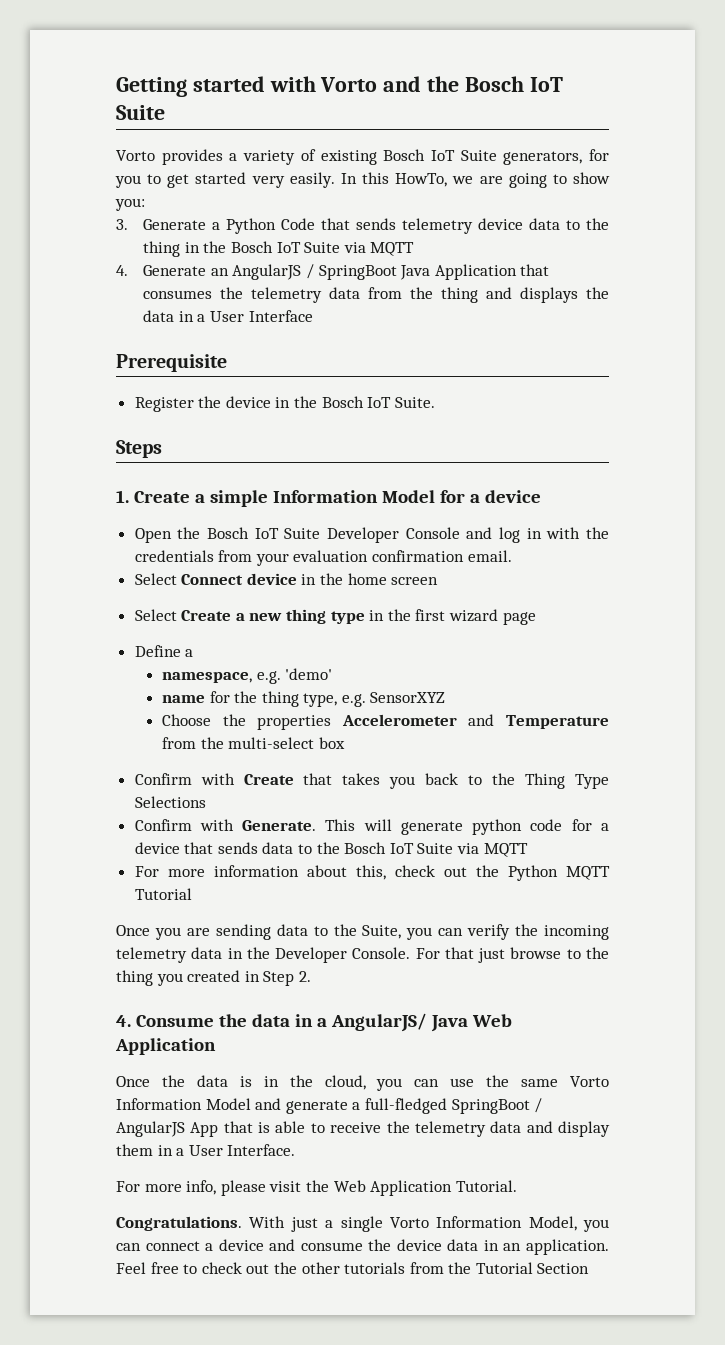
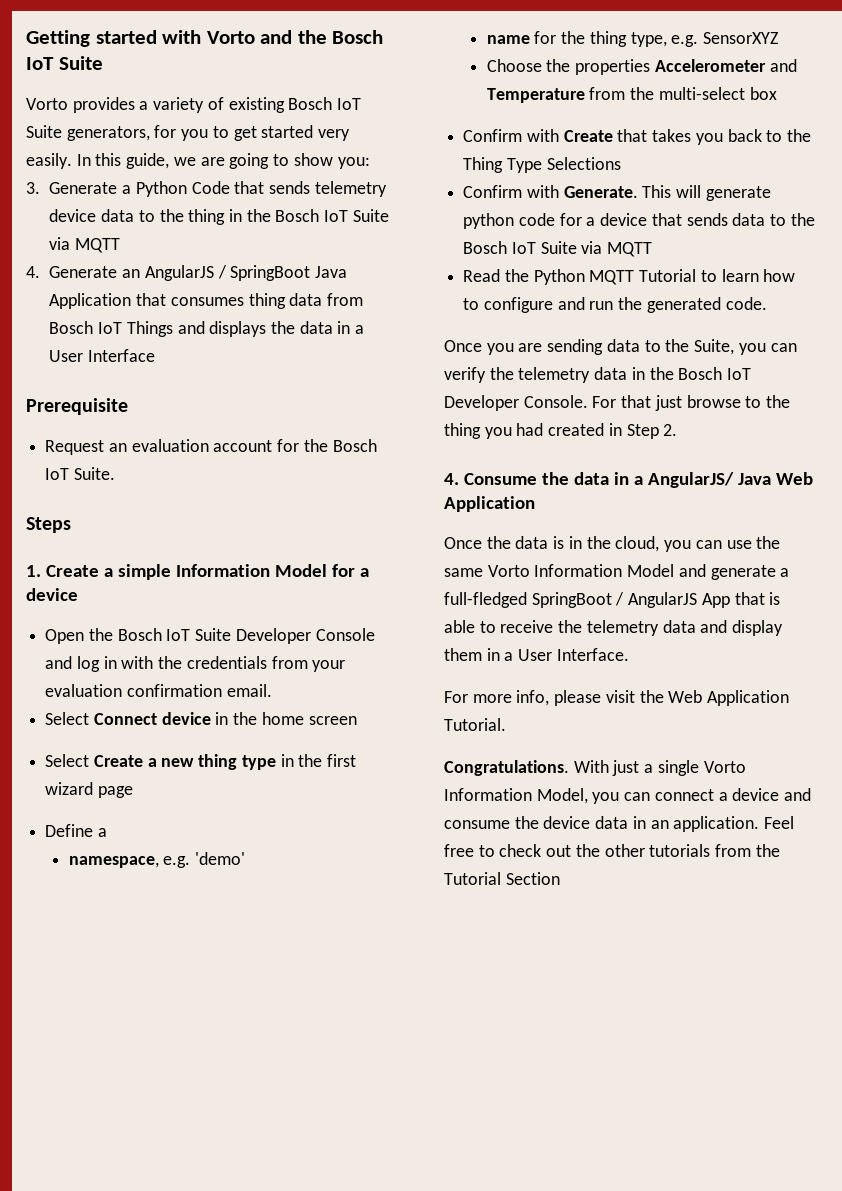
[395,173,448,187] HowTo, -> [126,153,170,169] guide,
[220,287,479,303] the telemetry data from the thing -> [248,293,364,309] [49,321,173,337] thing data from Bosch IoT Things
[134,396,291,412] Register the device in -> [45,439,300,455] Request an evaluation account for
[134,865,611,881] [134,888,192,900] For more information about this, check out the Python MQTT Tutorial -> [463,269,796,285] [463,297,767,313] Read the Python MQTT Tutorial to learn how to configure and run the generated code.
[544,925,609,940] incoming -> (514, 373) none
(270, 953) none -> [678,367,752,380] Bosch IoT
(183, 979) none -> [516,423,544,436] had

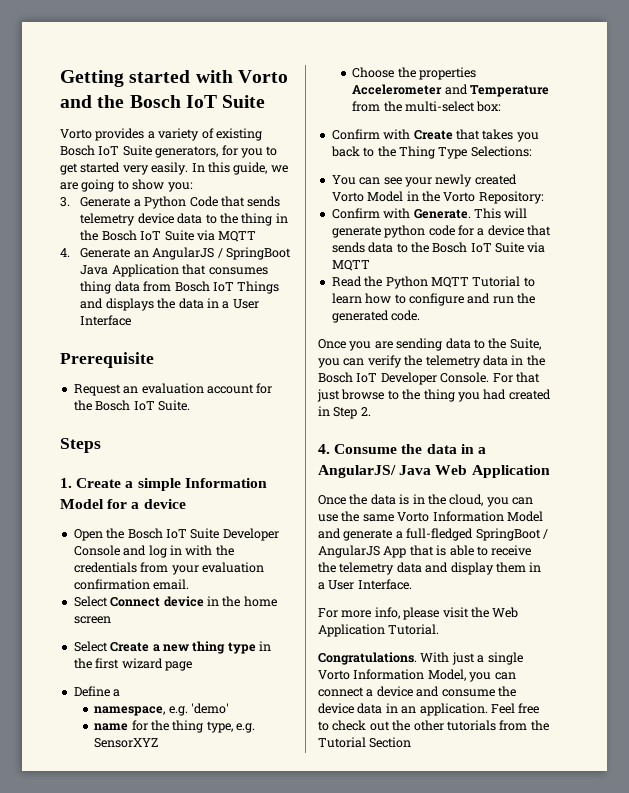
[749,87,777,100] box -> [476,101,502,112] box:
[546,157,621,170] Selections -> [470,146,532,157] [331,174,517,187] [331,191,544,204] Selections: // You can see your newly created Vorto Model in the Vorto Repository:

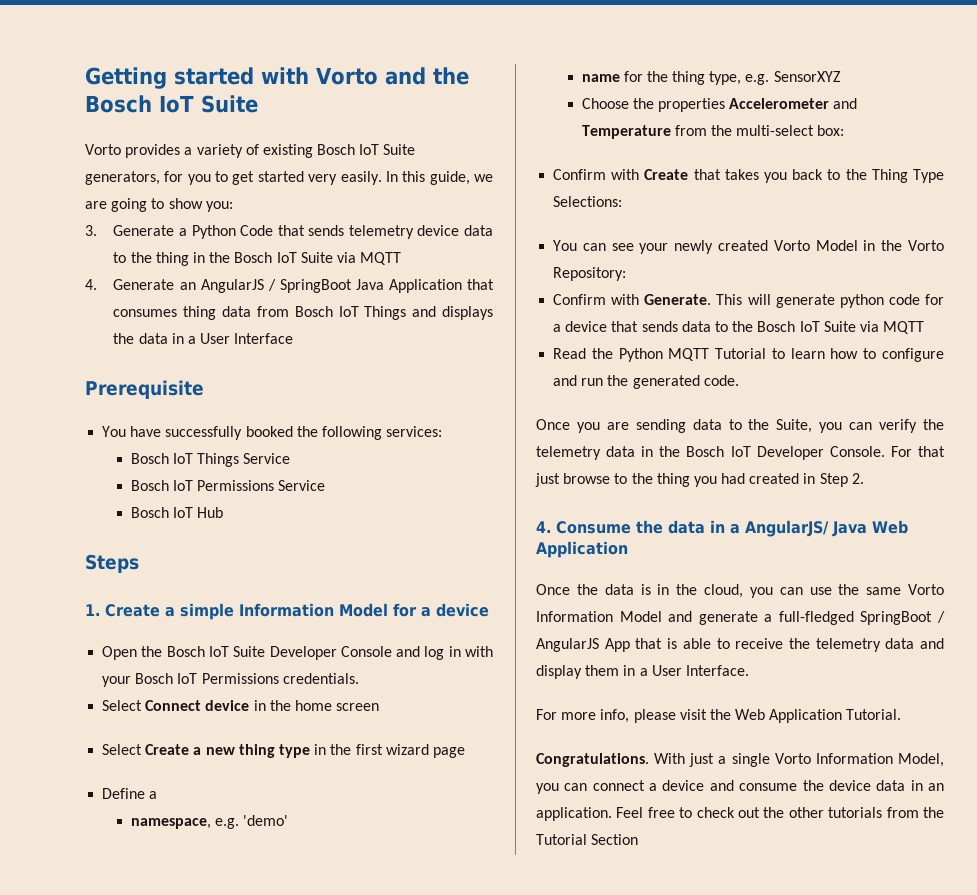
[73,383,273,396] [73,400,190,411] Request an evaluation account for the Bosch IoT Suite. -> [102,426,443,440] [130,453,291,467] [130,480,326,491] [130,507,223,518] You have successfully booked the following services: // Bosch IoT Things Service // Bosch IoT Permissions Service // Bosch IoT Hub
[215,545,234,556] [73,562,264,575] [73,579,190,590] the credentials from your evaluation confirmation email. -> [102,673,359,687] your Bosch IoT Permissions credentials.

